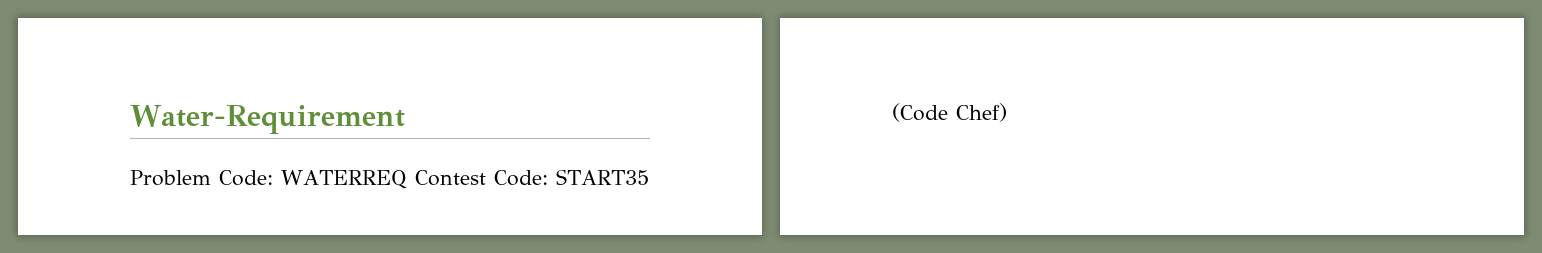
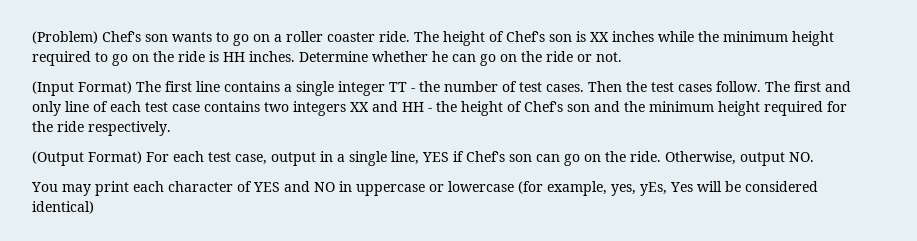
[130,105,405,134] [130,169,649,189] [892,103,1007,122] Water-Requirement // Problem Code: WATERREQ Contest Code: START35 (Code Chef) -> [32,31,834,46] [32,51,622,66] [32,81,851,96] [32,101,847,116] [32,121,171,136] [32,151,814,166] [31,181,818,196] [32,201,94,214] (Problem) Chef's son wants to go on a roller coaster ride. The height of Chef's son is XX inches while the minimum height required to go on the ride is HH inches. Determine whether he can go on the ride or not. // (Input Format) The first line contains a single integer TT - the number of test cases. Then the test cases follow. The first and only line of each test case contains two integers XX and HH - the height of Chef's son and the minimum height required for the ride respectively. // (Output Format) For each test case, output in a single line, YES if Chef's son can go on the ride. Otherwise, output NO. // You may print each character of YES and NO in uppercase or lowercase (for example, yes, yEs, Yes will be considered identical)

